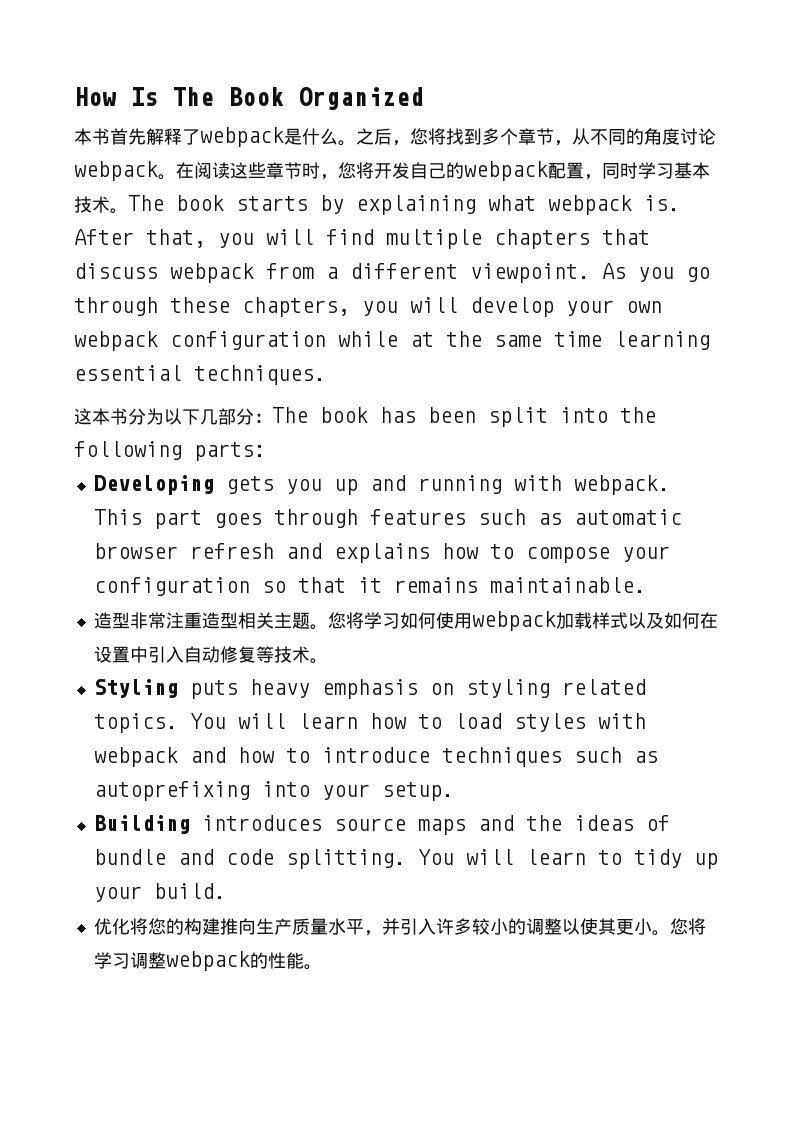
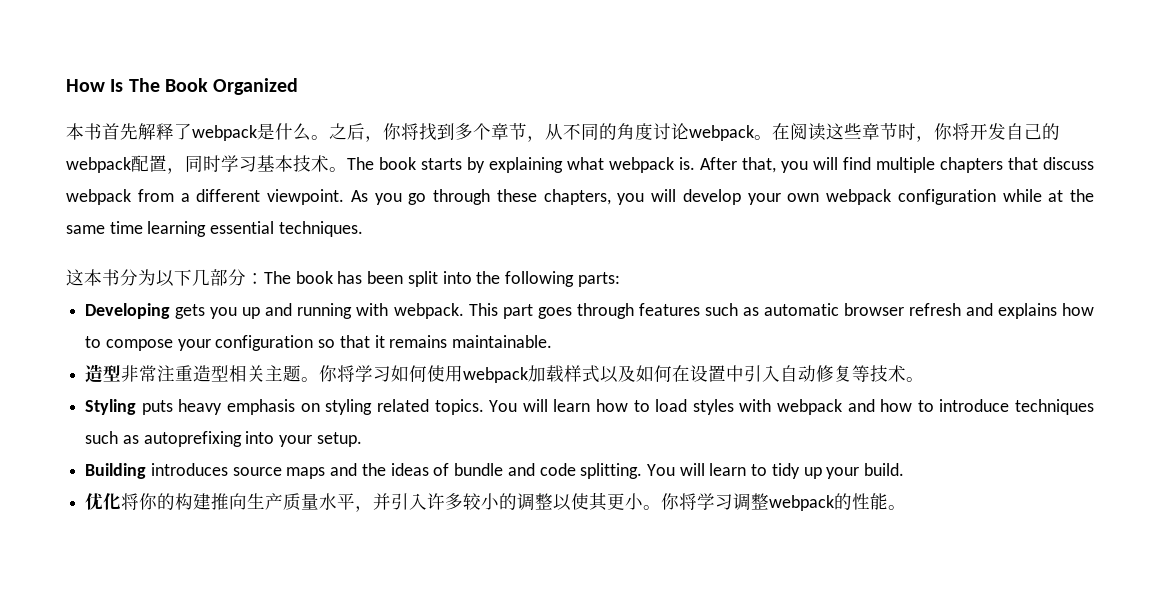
[410,128,428,145] 您 -> [383,123,401,140] 你
[338,162,356,179] 您 -> [934,123,952,140] 你
[327,612,346,629] 您 -> [319,365,338,382] 你
[147,918,166,935] 您 -> [139,493,158,510] 你
[669,918,688,935] 您 -> [661,493,680,510] 你

